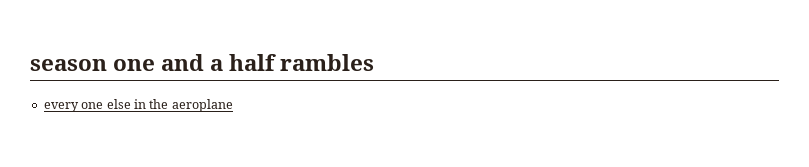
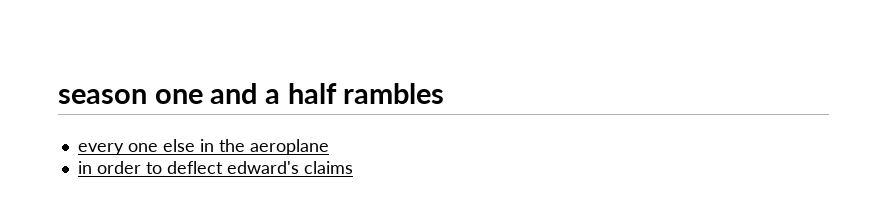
(233, 105) none -> [77,161,353,174] // in order to deflect edward's claims

